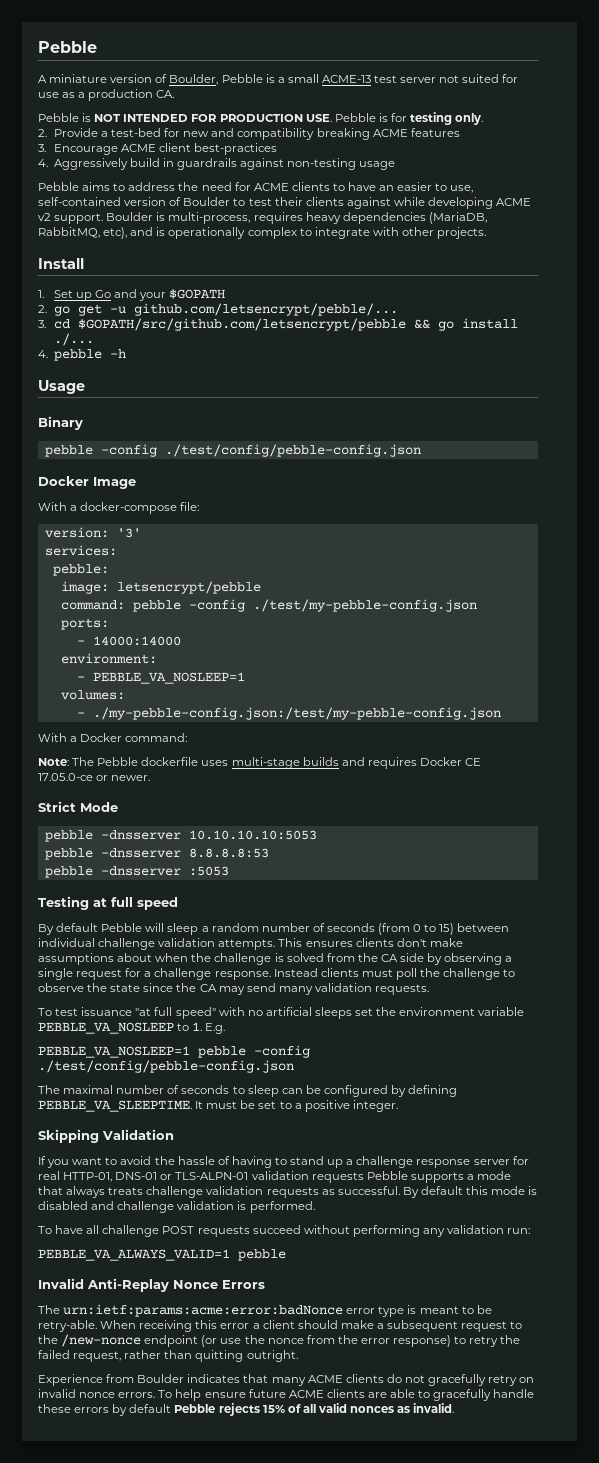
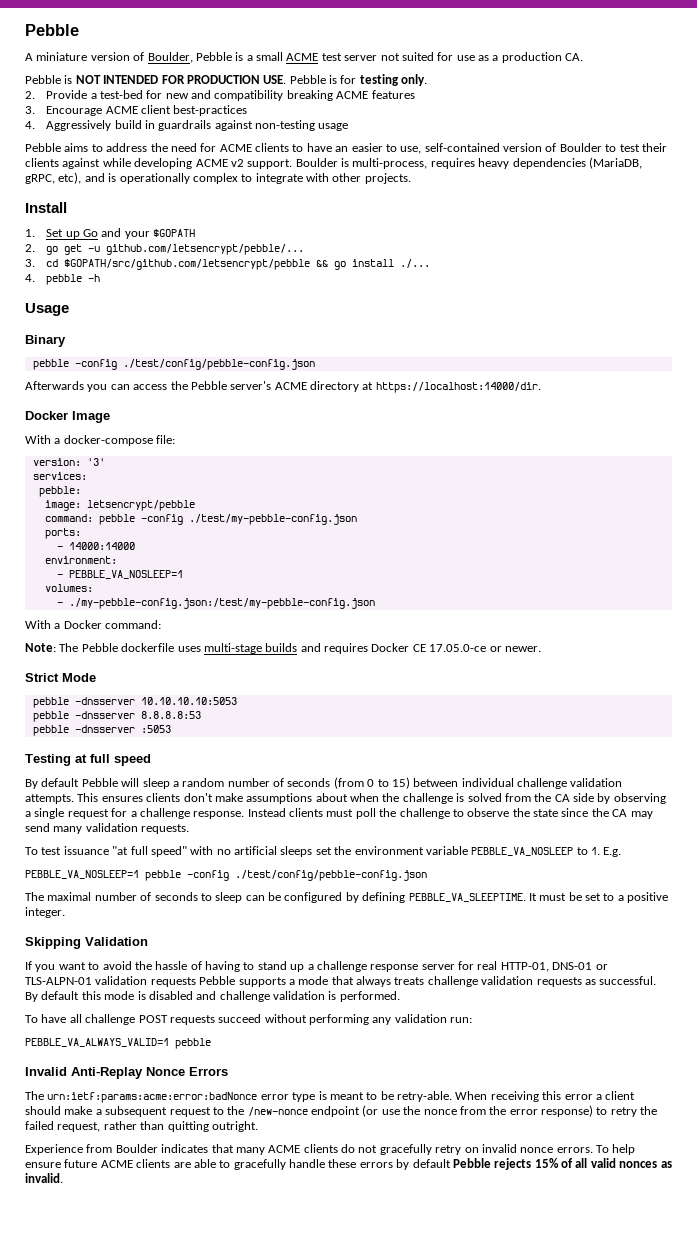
[321,75,371,83] ACME-13 -> [286,53,319,61] ACME
[38,227,100,238] RabbitMQ, -> [25,174,55,184] gRPC,
(421, 450) none -> [25,381,541,393] // Afterwards you can access the Pebble server's ACME directory at https://localhost:14000/dir.

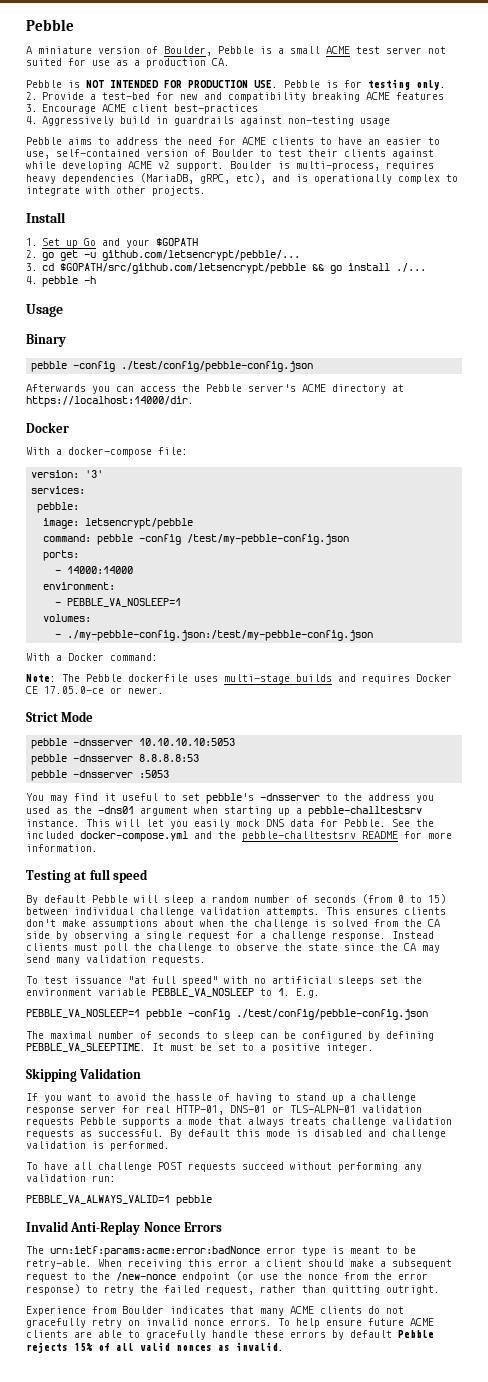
[72,411,110,423] Image -> (69, 427) none
[188,514,357,525] ./test/my-pebble-config.json -> [187,534,350,545] /test/my-pebble-config.json
(171, 729) none -> [26,793,434,804] [26,806,422,817] [26,819,434,829] [26,831,452,842] [26,844,98,852] // You may find it useful to set pebble's -dnsserver to the address you used as the -dns01 argument when starting up a pebble-challtestsrv instance. This will let you easily mock DNS data for Pebble. See the included docker-compose.yml and the pebble-challtestsrv README for more information.

